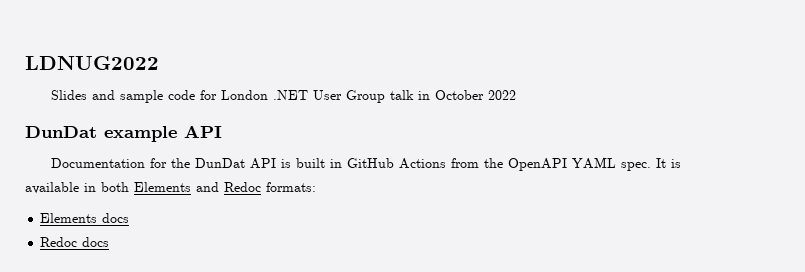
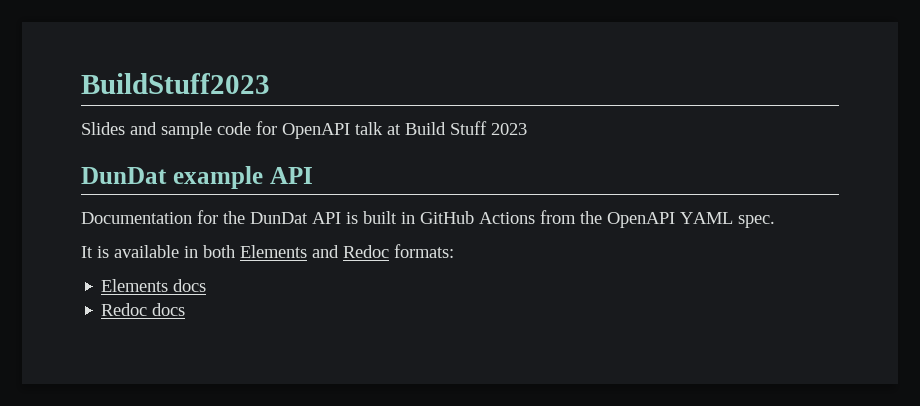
[25,56,159,70] LDNUG2022 -> [81,73,270,94] BuildStuff2023
[221,90,517,103] London .NET User Group talk in October 2022 -> [282,121,527,139] OpenAPI talk at Build Stuff 2023
(652, 166) none -> (775, 221) //

